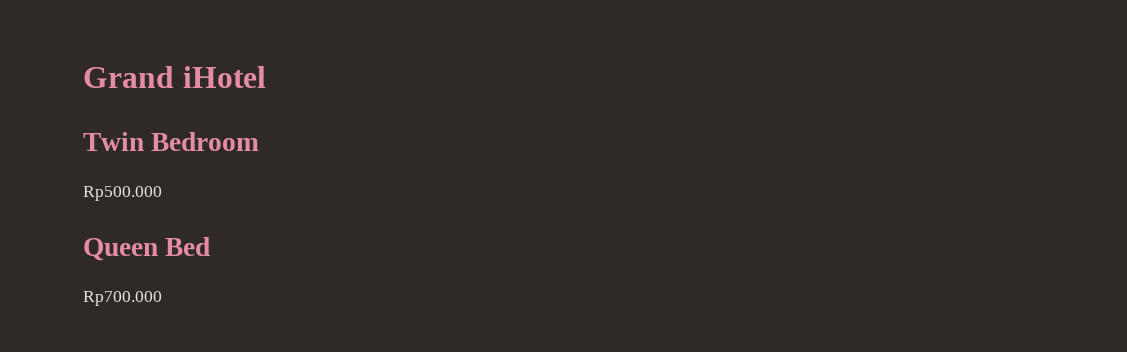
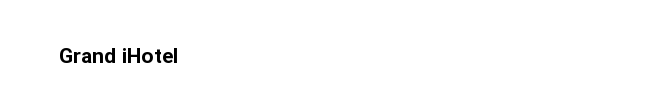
[83,132,260,151] [83,186,162,201] [83,237,211,261] [83,291,162,306] // Twin Bedroom // Rp500.000 // Queen Bed // Rp700.000 -> (178, 55) none

